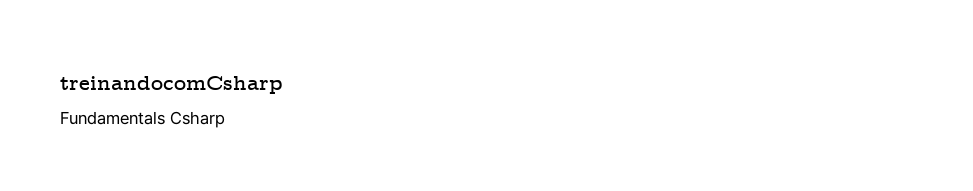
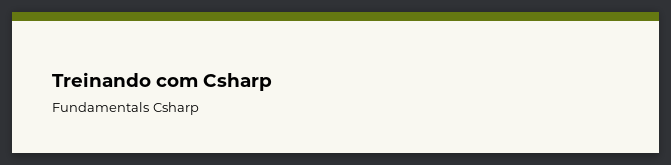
[60,76,283,94] treinandocomCsharp -> [52,72,272,91] Treinando com Csharp

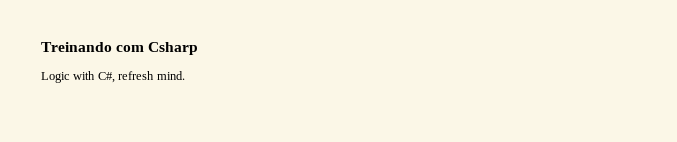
[52,102,199,115] Fundamentals Csharp -> [41,71,185,83] Logic with C#, refresh mind.

